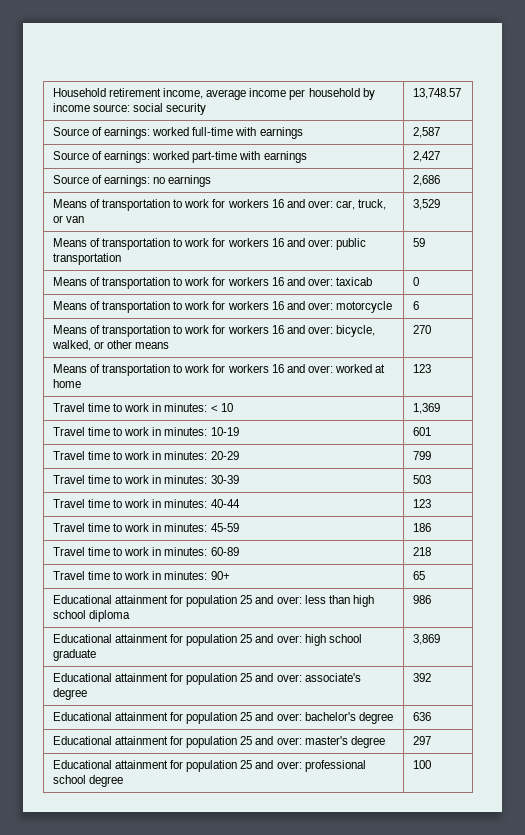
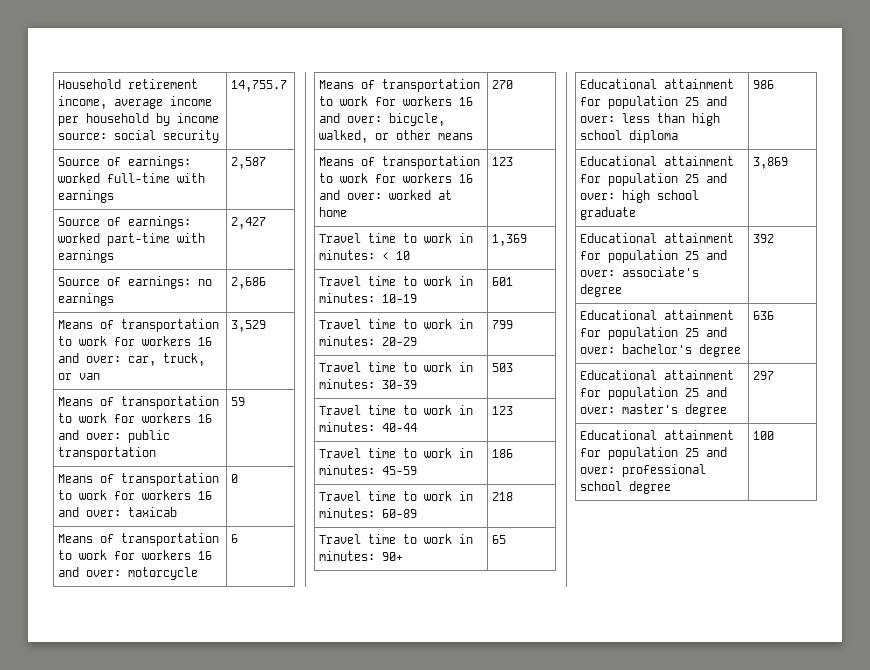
[412,88,461,99] 13,748.57 -> [231,80,288,92] 14,755.7

